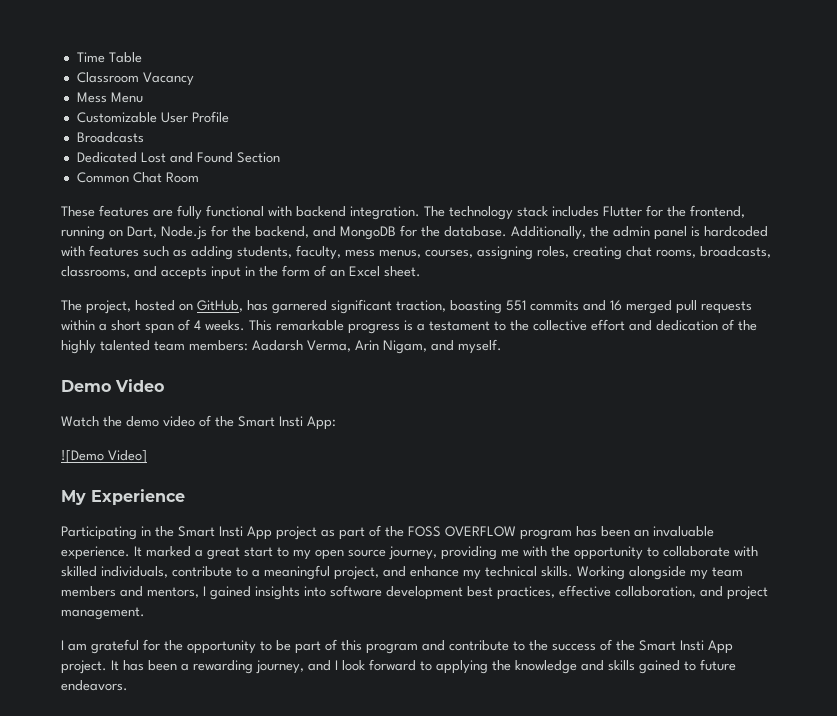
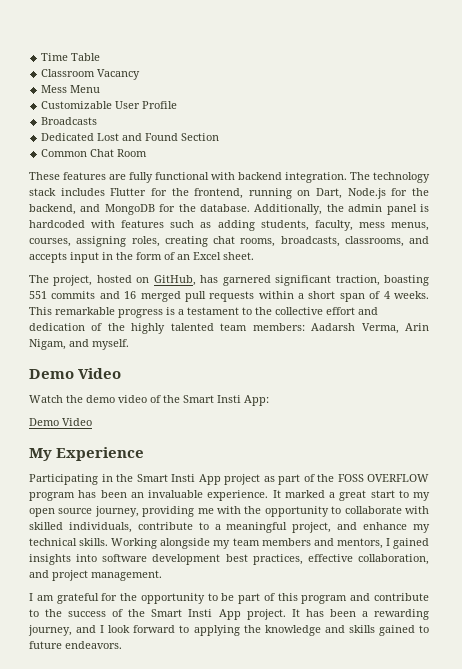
[61,450,147,464] ![Demo Video] -> [29,418,92,426] Demo Video

